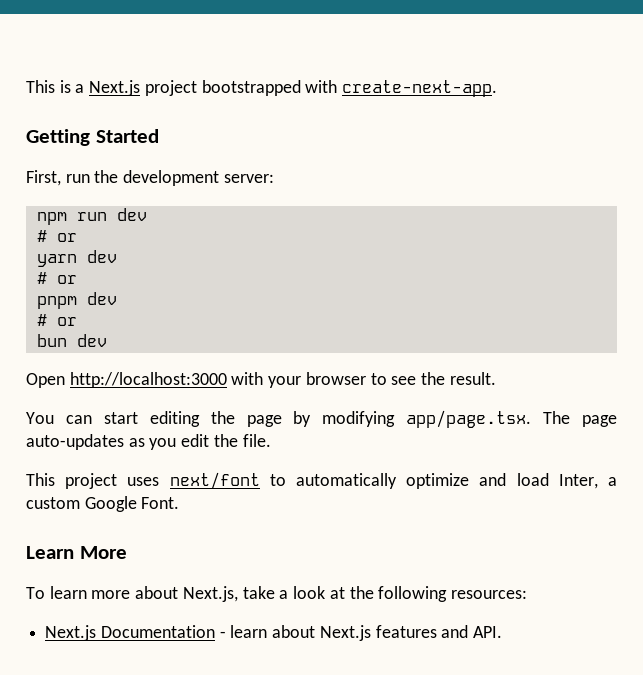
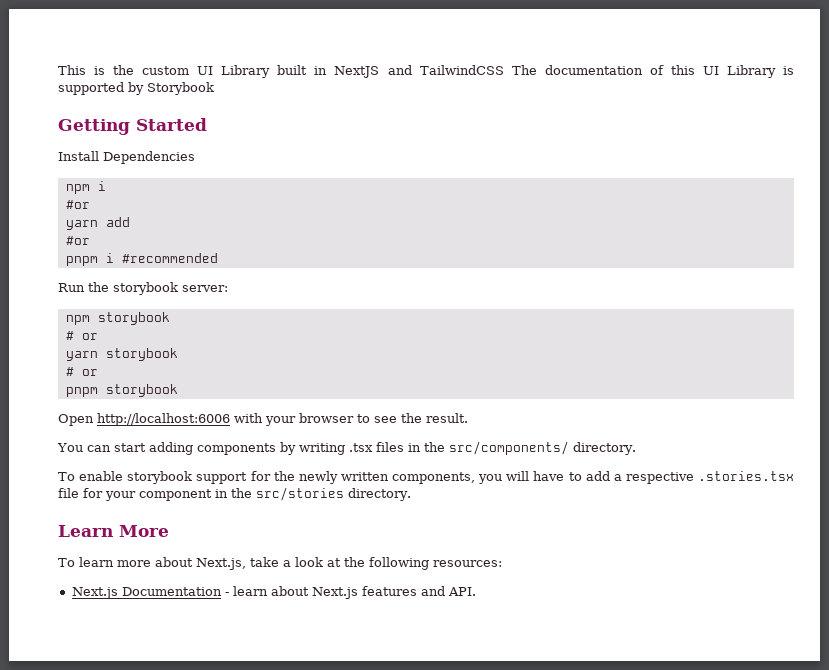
[75,80,498,97] [26,129,159,146] [26,170,220,186] a Next.js project bootstrapped with create-next-app. // Getting Started // First, run the development -> [113,65,794,78] [58,82,214,95] [58,118,207,135] [58,151,195,164] [65,181,106,194] [65,200,90,209] [65,217,130,230] [65,236,90,245] [65,253,218,266] [58,282,178,295] the custom UI Library built in NextJS and TailwindCSS The documentation of this UI Library is supported by Storybook // Getting Started // Install Dependencies // npm i // #or // yarn add // #or // pnpm i #recommended // Run the storybook
[76,208,147,221] run dev -> [97,312,170,325] storybook
[86,250,117,263] dev -> [105,348,178,361] storybook
[86,292,117,305] [36,314,77,326] [36,334,107,347] dev // # or // bun dev -> [105,384,178,397] storybook
[69,372,227,388] http://localhost:3000 -> [97,413,230,426] http://localhost:6006
[149,410,617,428] [26,434,271,450] [26,472,617,490] [26,496,180,512] editing the page by modifying app/page.tsx. The page auto-updates as you edit the file. // This project uses next/font to automatically optimize and load Inter, a custom Google Font. -> [148,441,636,455] [58,471,794,484] [58,487,411,501] adding components by writing .tsx files in the src/components/ directory. // To enable storybook support for the newly written components, you will have to add a respective .stories.tsx file for your component in the src/stories directory.

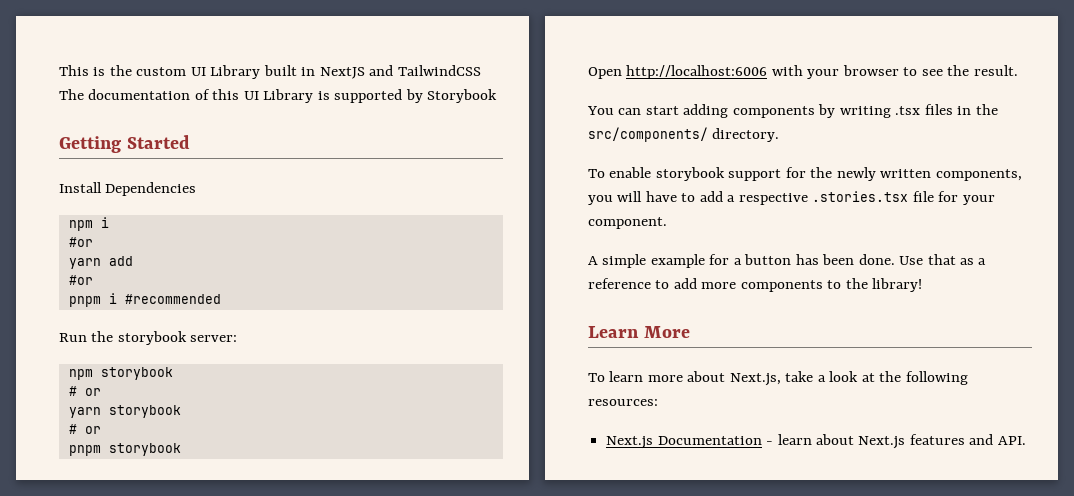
[139,487,411,501] component in the src/stories directory. -> [588,217,667,229] [588,254,987,268] [588,278,923,292] component. // A simple example for a button has been done. Use that as a reference to add more components to the library!

